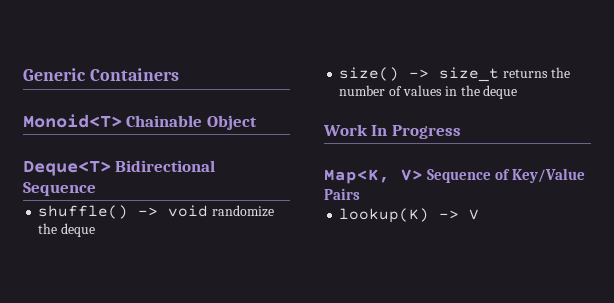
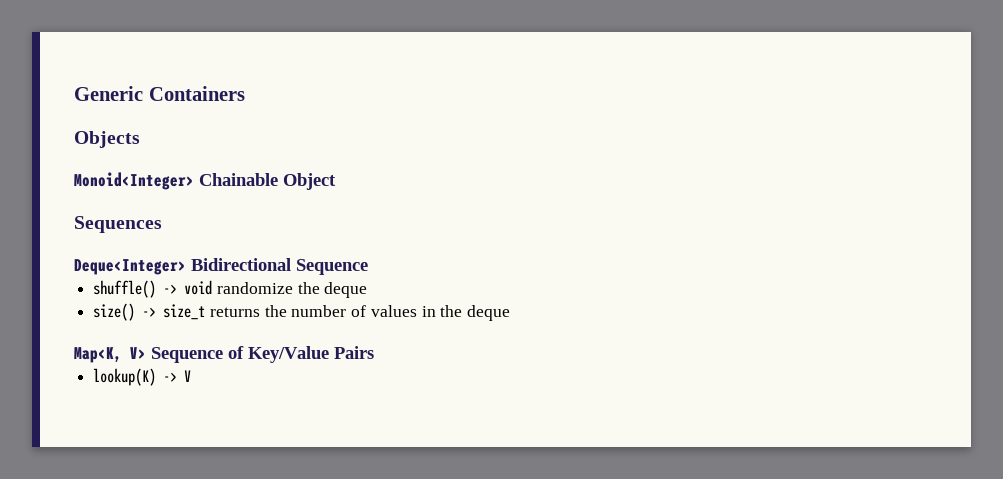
[23,114,122,128] Monoid<T> -> [74,131,140,148] [74,172,194,190] Objects // Monoid<Integer>
[23,161,111,176] Deque<T> -> [74,216,162,233] [74,259,186,275] Sequences // Deque<Integer>
[323,124,461,139] // Work In Progress -> (511, 313) none

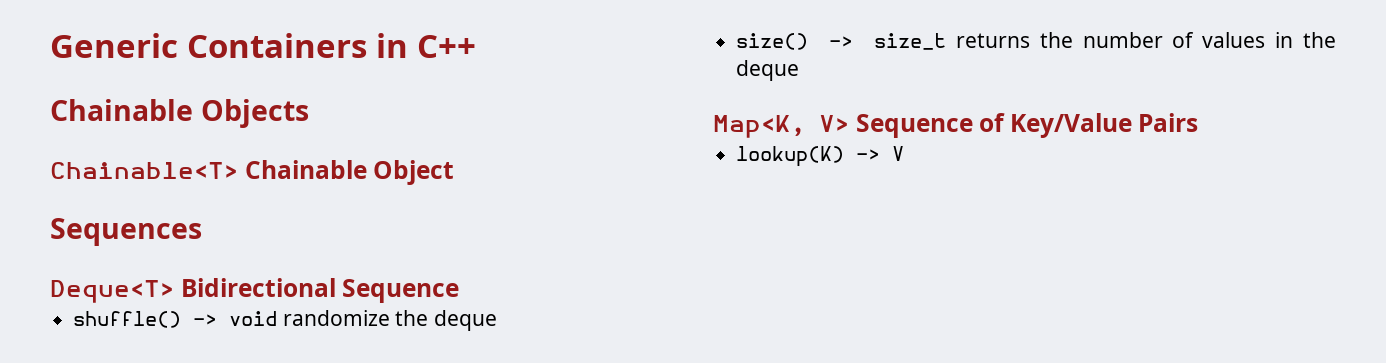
(245, 93) // -> [376,33,476,58] [50,99,193,121] in C++ // Chainable
[74,172,194,190] Monoid<Integer> -> [50,162,238,179] Chainable<T>
[74,259,186,275] Deque<Integer> -> [50,280,174,303] Deque<T>

